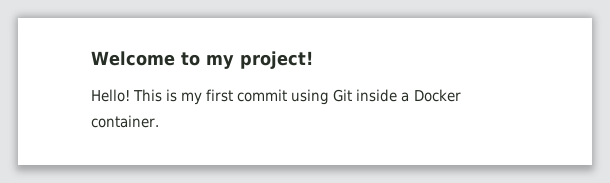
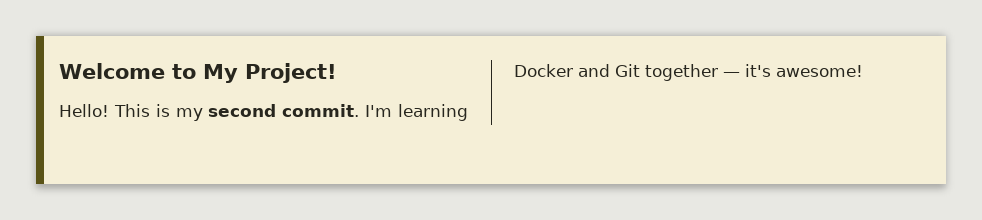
[206,51,313,69] my project! -> [202,63,337,83] My Project!
[206,89,461,105] [91,115,159,128] first commit using Git inside a Docker container. -> [208,104,468,121] [514,64,863,81] second commit. I'm learning Docker and Git together — it's awesome!

